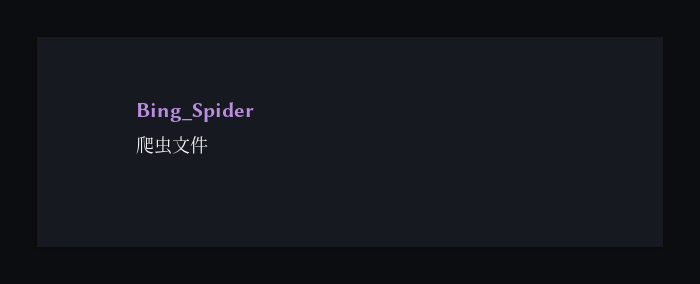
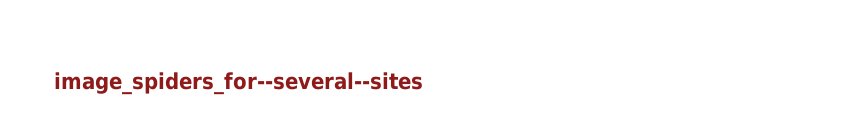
[136,102,254,122] [136,136,208,155] Bing_Spider // 爬虫文件 -> [54,72,423,95] image_spiders_for--several--sites

